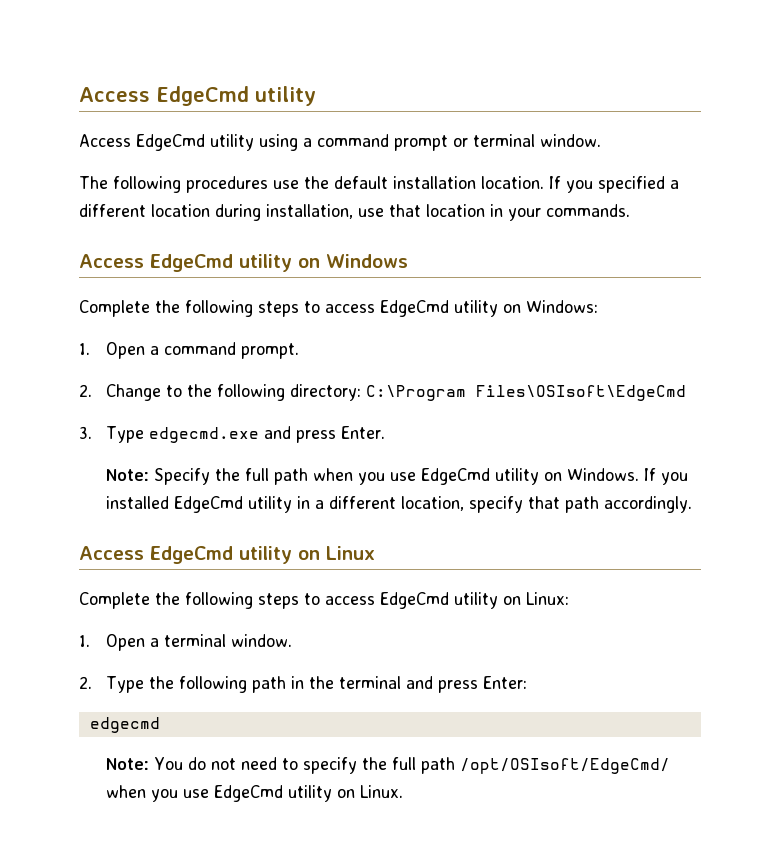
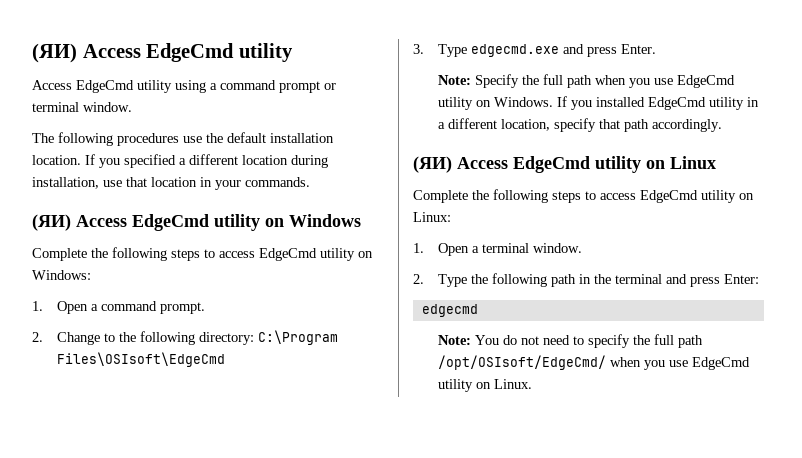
(79, 94) none -> [32,43,77,63] (ЯИ)
(630, 210) none -> [32,214,71,231] (ЯИ)
(693, 504) none -> [413,156,452,173] (ЯИ)

